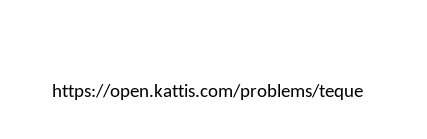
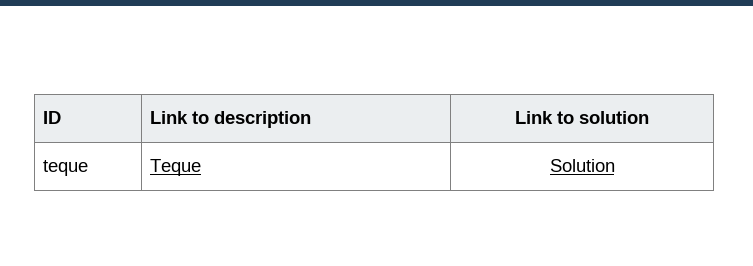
[52,84,363,100] https://open.kattis.com/problems/teque -> [42,111,61,124] [149,111,311,128] [515,111,649,124] [42,160,88,176] [149,159,201,176] [549,159,615,172] ID | Link to description | Link to solution // teque | Teque | Solution

